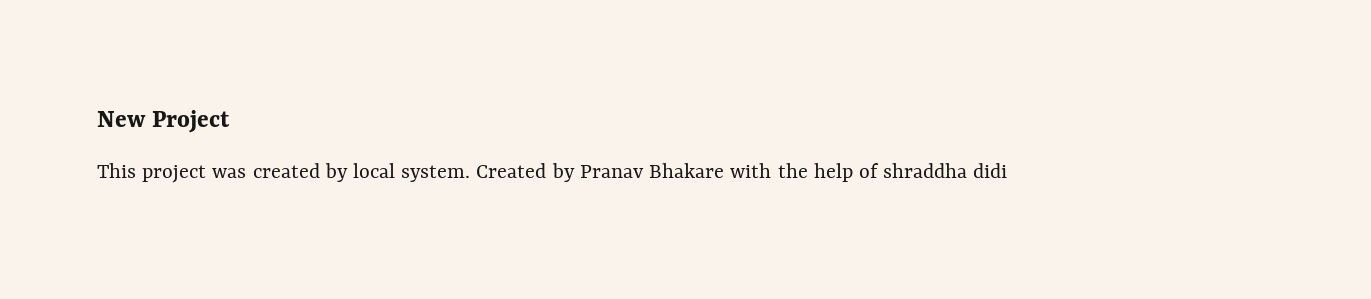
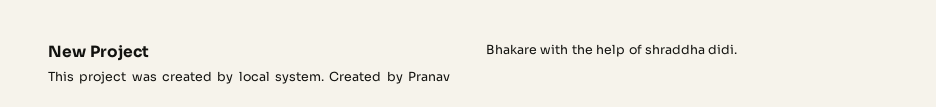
[973,163,1008,178] didi -> [708,44,738,55] didi.

